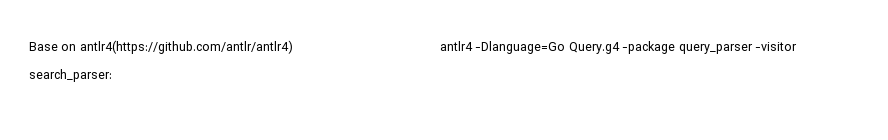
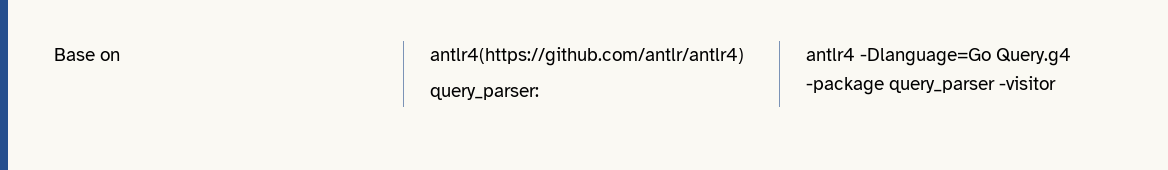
[29,69,112,82] search_parser: -> [430,87,539,100] query_parser:

